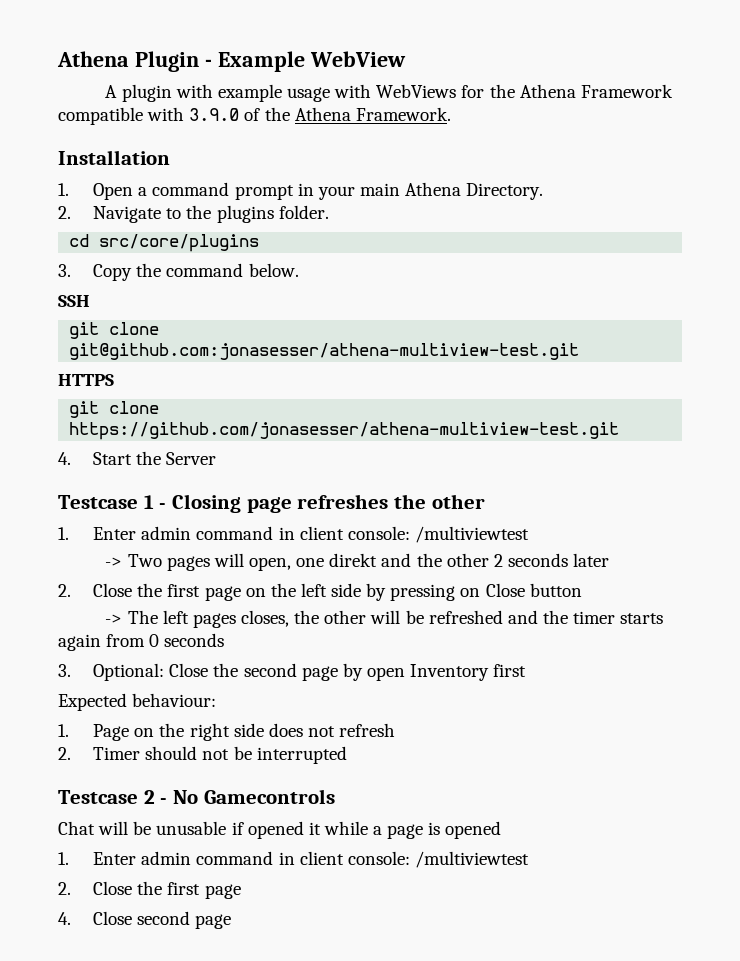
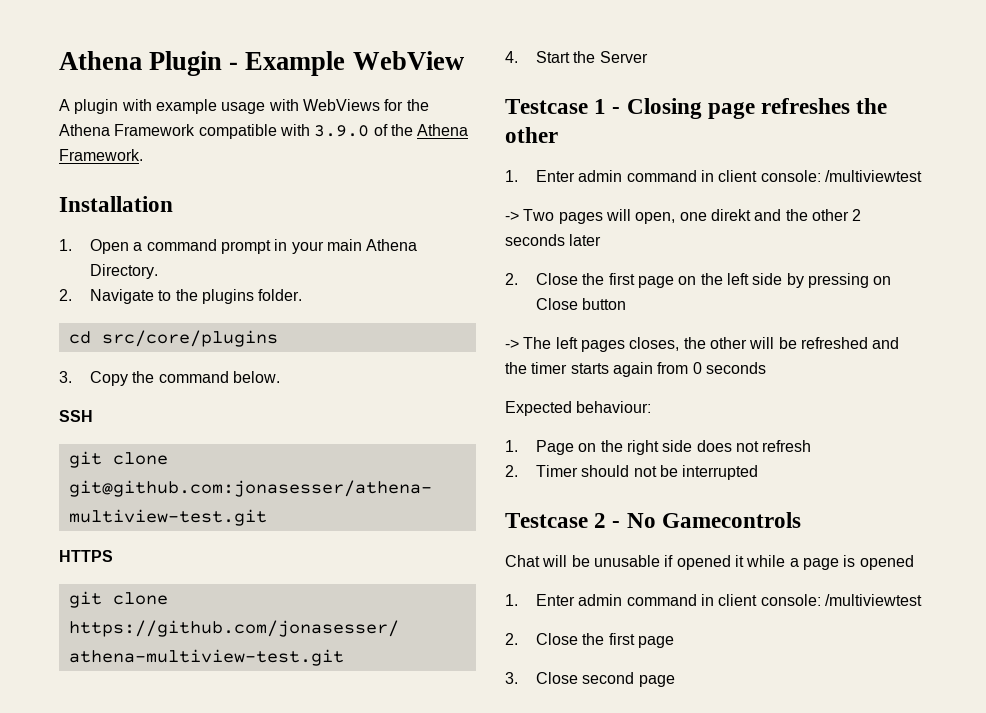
[58,663,527,681] // 3. Optional: Close the second page by open Inventory first -> (766, 368) none
[58,912,71,925] 4. -> [505,672,518,684] 3.

